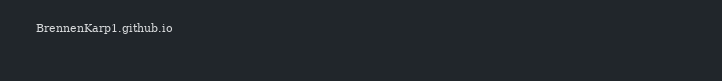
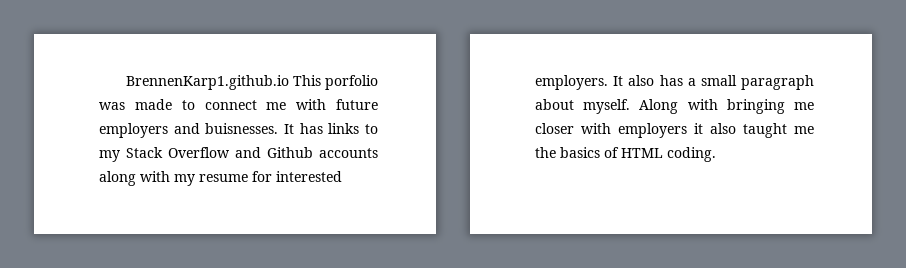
(173, 28) none -> [292,75,378,90] [99,99,378,110] [99,123,378,138] [99,147,378,162] [99,171,342,186] [535,75,814,90] [535,99,814,114] [535,123,814,138] [535,147,716,162] This porfolio was made to connect me with future employers and buisnesses. It has links to my Stack Overflow and Github accounts along with my resume for interested employers. It also has a small paragraph about myself. Along with bringing me closer with employers it also taught me the basics of HTML coding.

